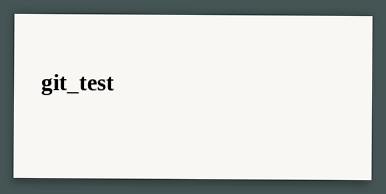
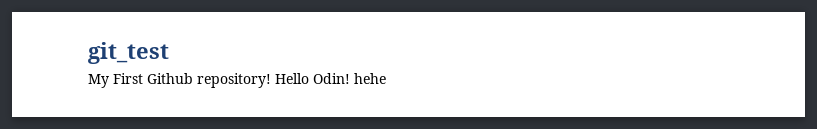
(115, 85) none -> [88,73,386,88] // My First Github repository! Hello Odin! hehe

